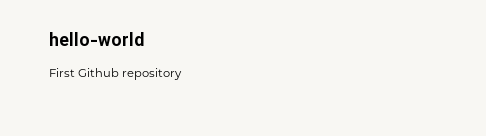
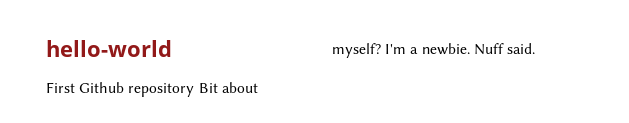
(183, 74) none -> [198,82,258,93] [332,43,535,58] Bit about myself? I'm a newbie. Nuff said.

